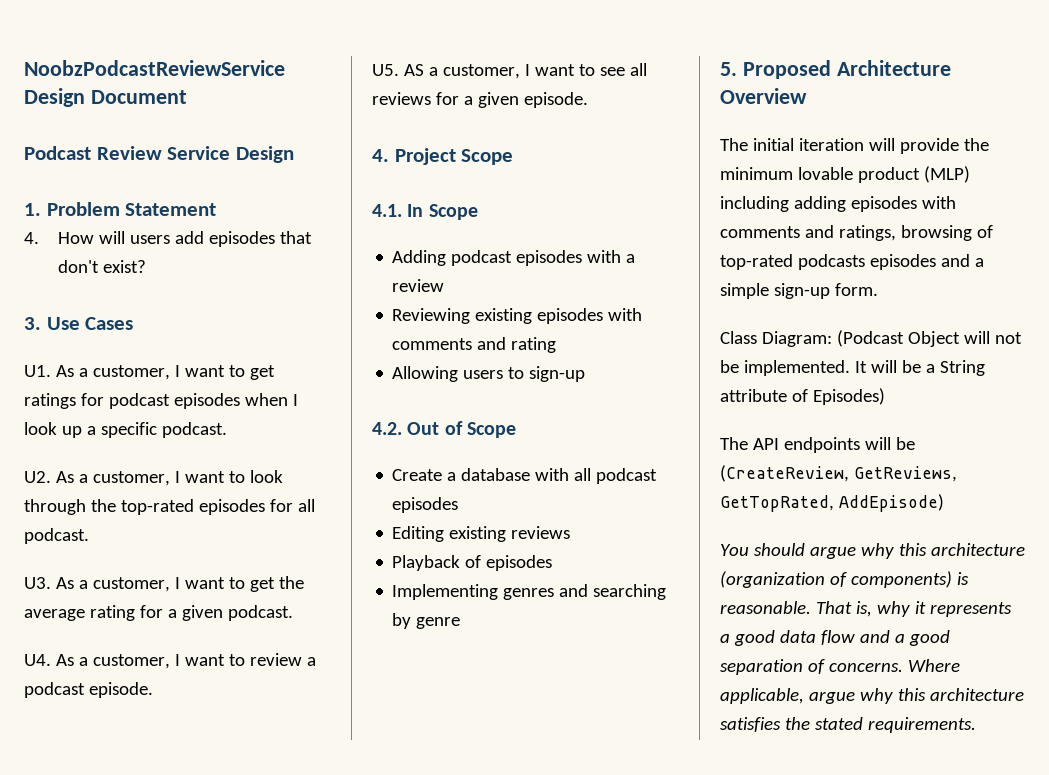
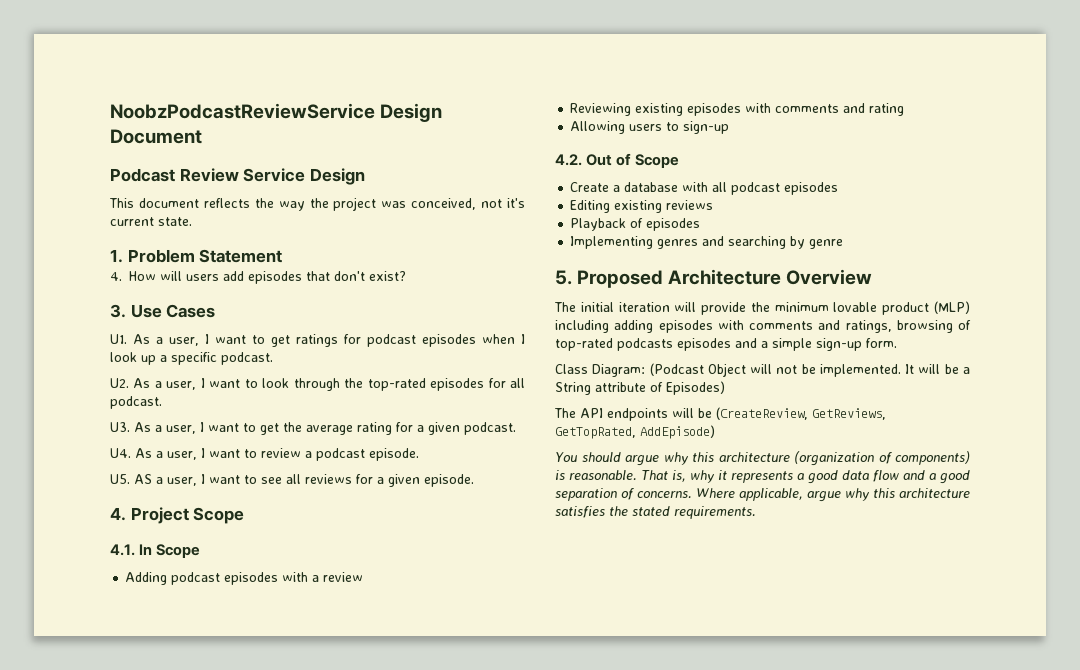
(294, 154) none -> [109,197,525,211] [110,217,192,226] // This document reflects the way the project was conceived, not it's current state.
[92,365,170,380] customer, -> [169,337,199,346] user,
[92,471,170,486] customer, -> [166,381,197,390] user,
[92,577,170,592] customer, -> [166,425,196,434] user,
[92,654,170,669] customer, -> [167,451,197,460] user,
[442,64,520,79] customer, -> [167,477,197,486] user,

